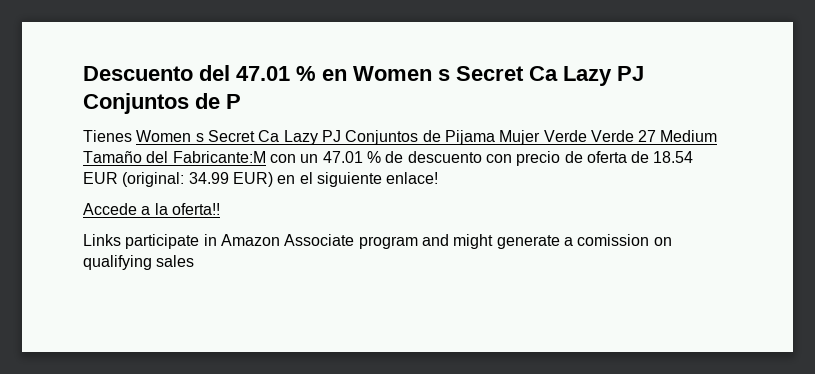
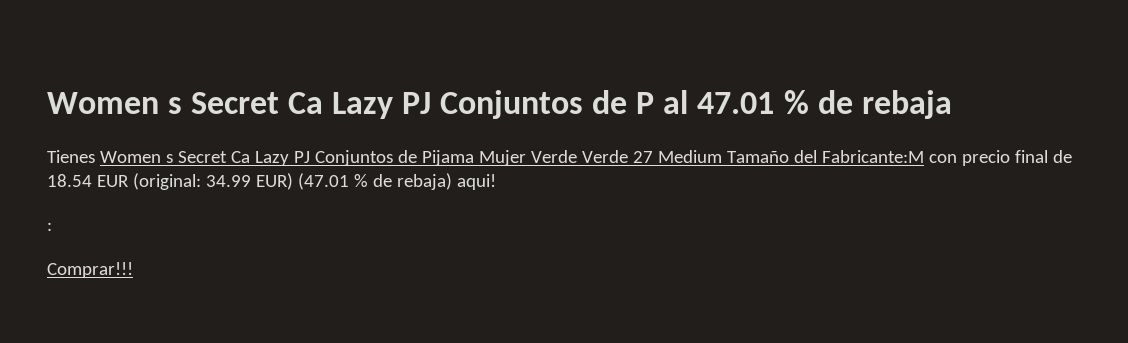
[83,65,347,81] Descuento del 47.01 % en -> (47, 103) none
(241, 101) none -> [663,90,952,119] al 47.01 % de rebaja
[300,151,627,166] un 47.01 % de descuento con precio de oferta -> [961,150,1048,166] precio final
[277,172,439,187] [83,203,220,215] [83,234,672,249] [83,255,195,270] en el siguiente enlace! // Accede a la oferta!! // Links participate in Amazon Associate program and might generate a comission on qualifying sales -> [297,173,496,190] [47,222,52,231] [47,262,133,278] (47.01 % de rebaja) aqui! // : // Comprar!!!

